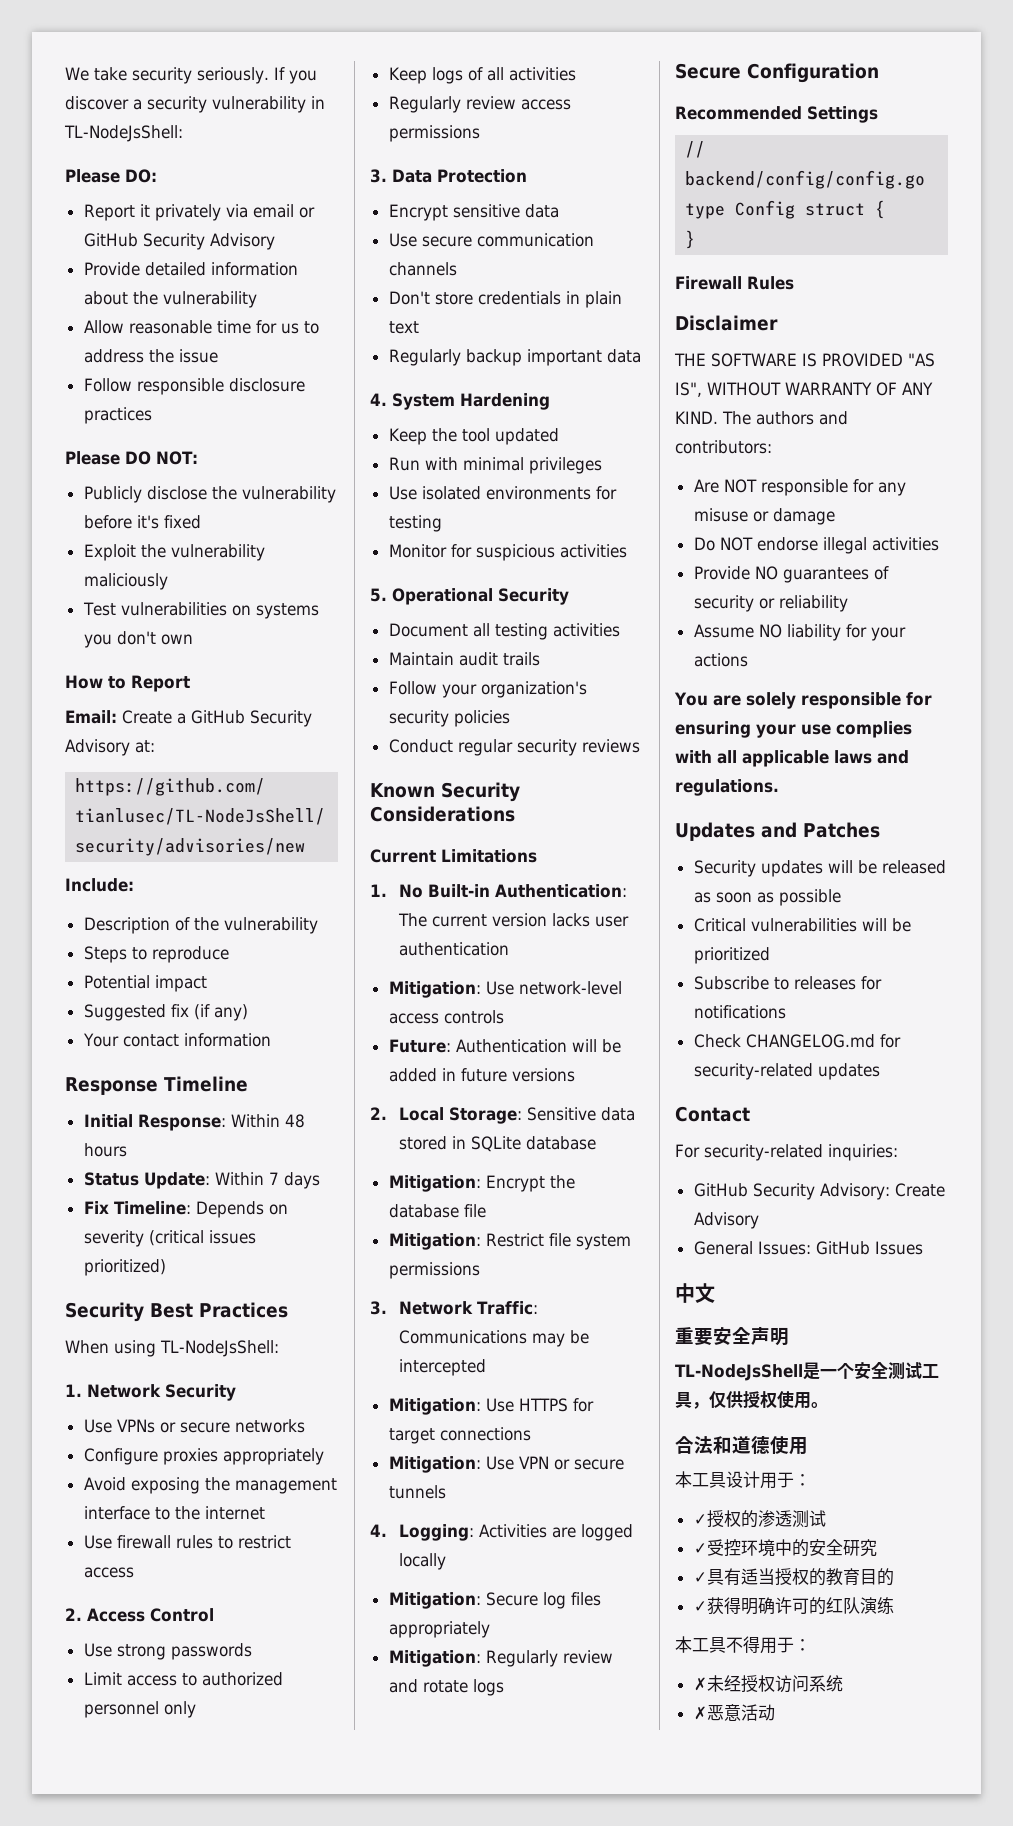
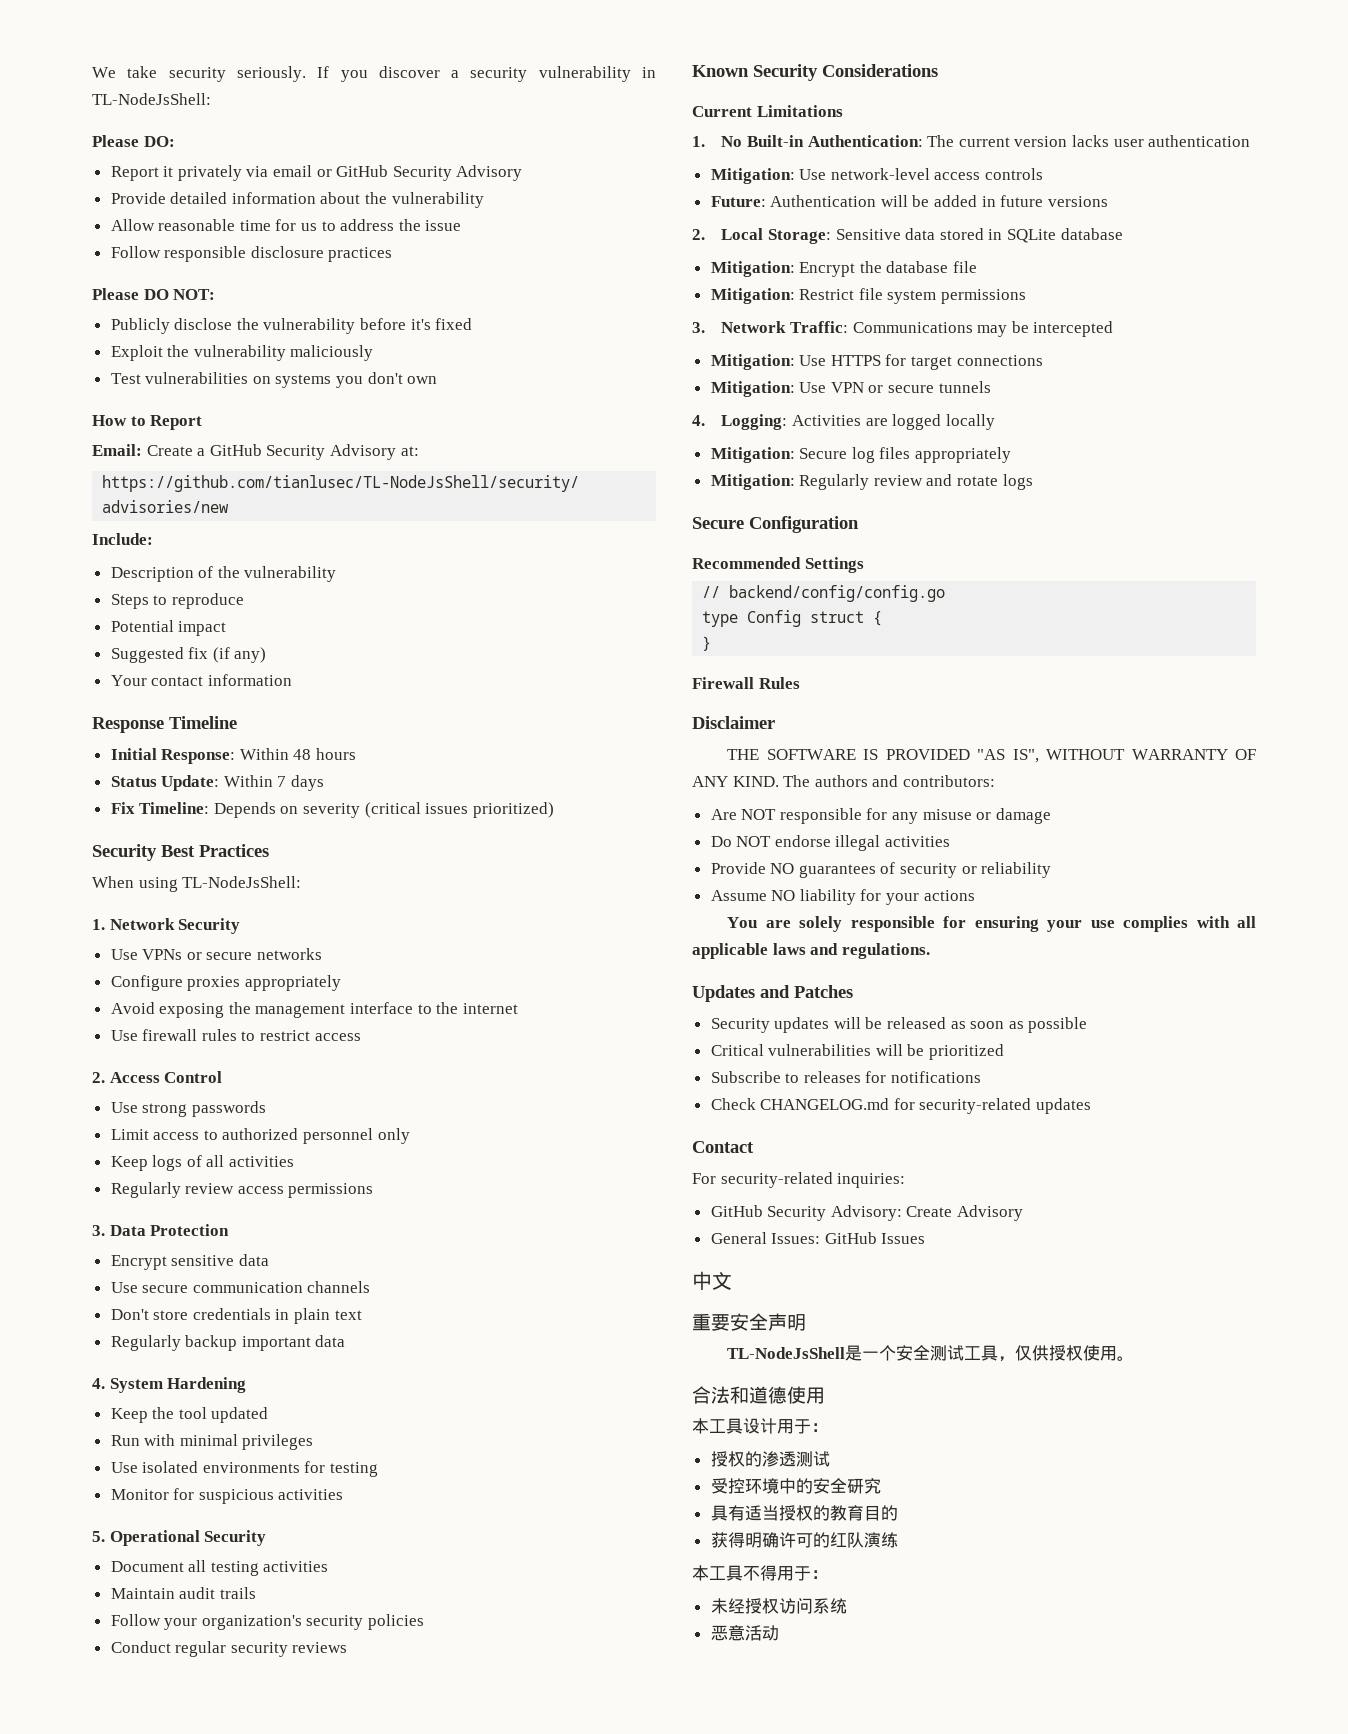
[693,1514,707,1525] ✓ -> (828, 1427) none
[693,1543,707,1554] ✓ -> (830, 1459) none
[693,1572,707,1583] ✓ -> (881, 1486) none
[693,1601,707,1612] ✓ -> (898, 1513) none
[693,1677,707,1691] ✗ -> (828, 1574) none
[693,1706,707,1720] ✗ -> (847, 1606) none

